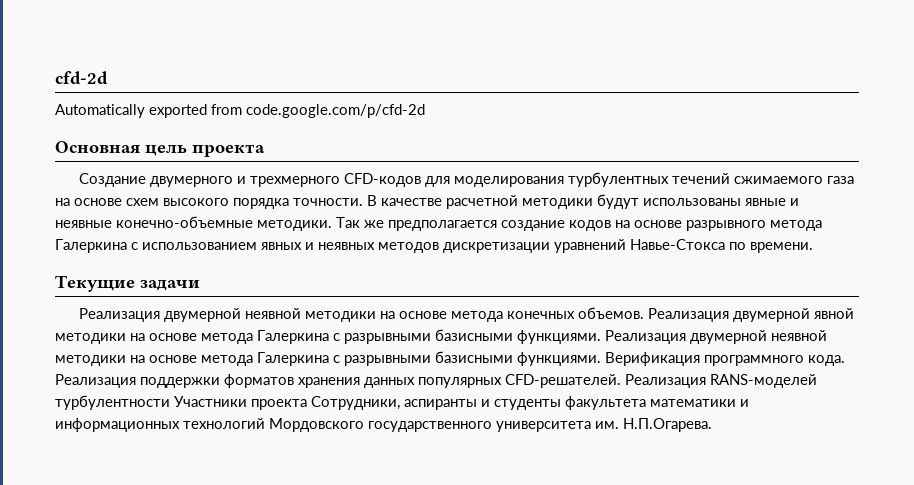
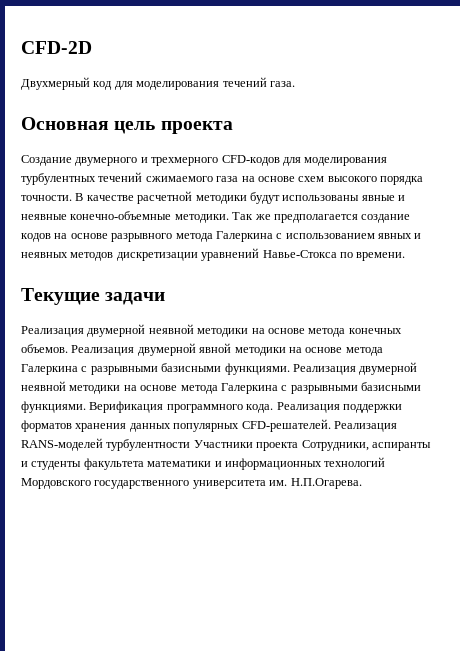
[55,71,108,85] [55,104,425,118] cfd-2d // Automatically exported from code.google.com/p/cfd-2d -> [21,41,92,54] [21,77,295,90] CFD-2D // Двухмерный код для моделирования течений газа.

